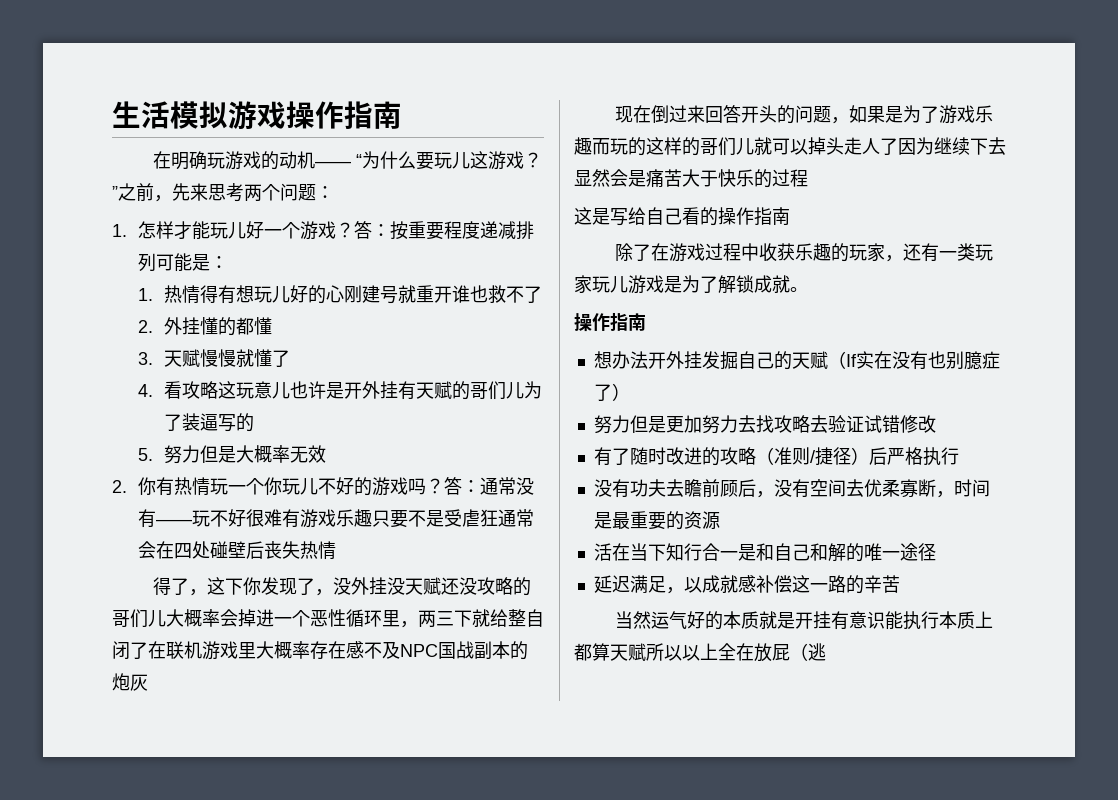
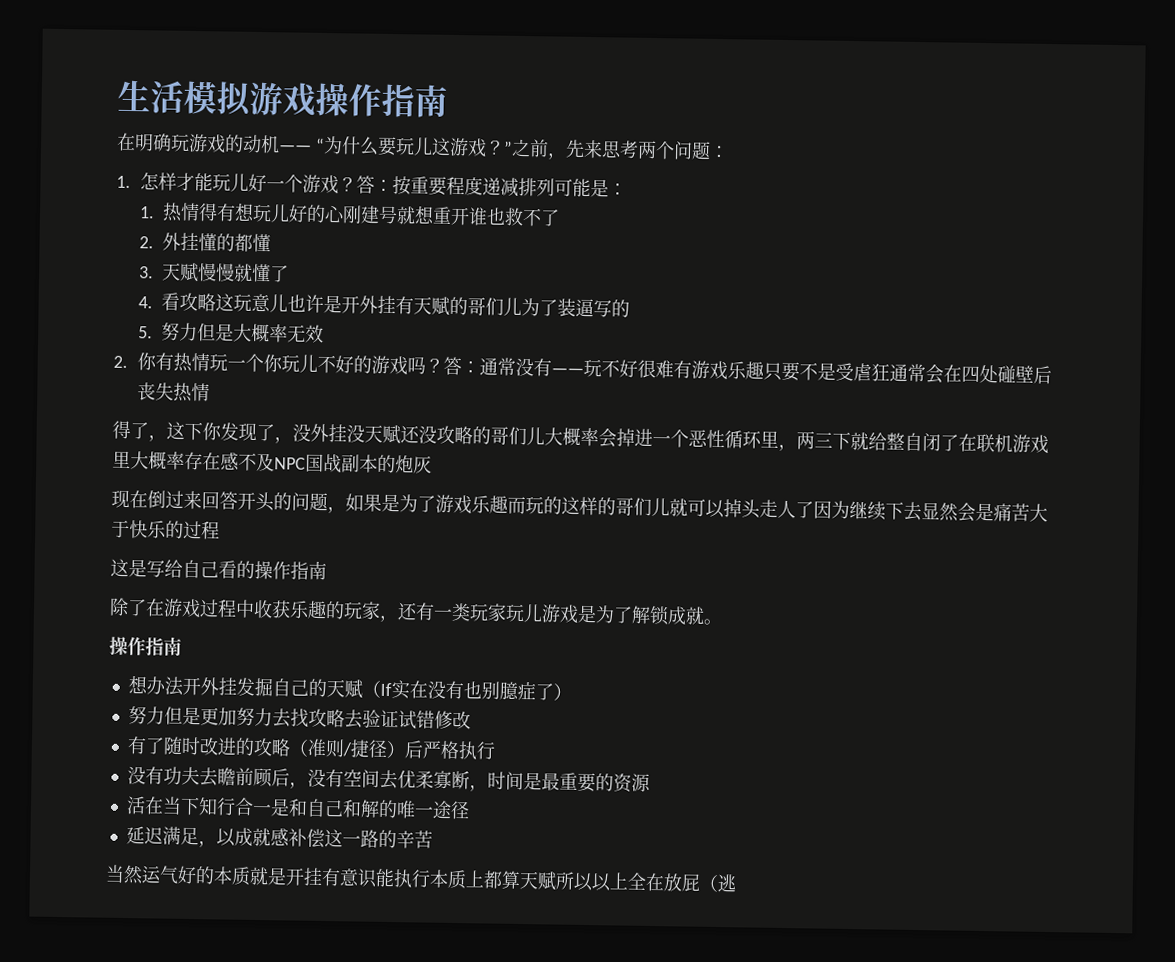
(416, 294) none -> [414,205,436,225] 想

